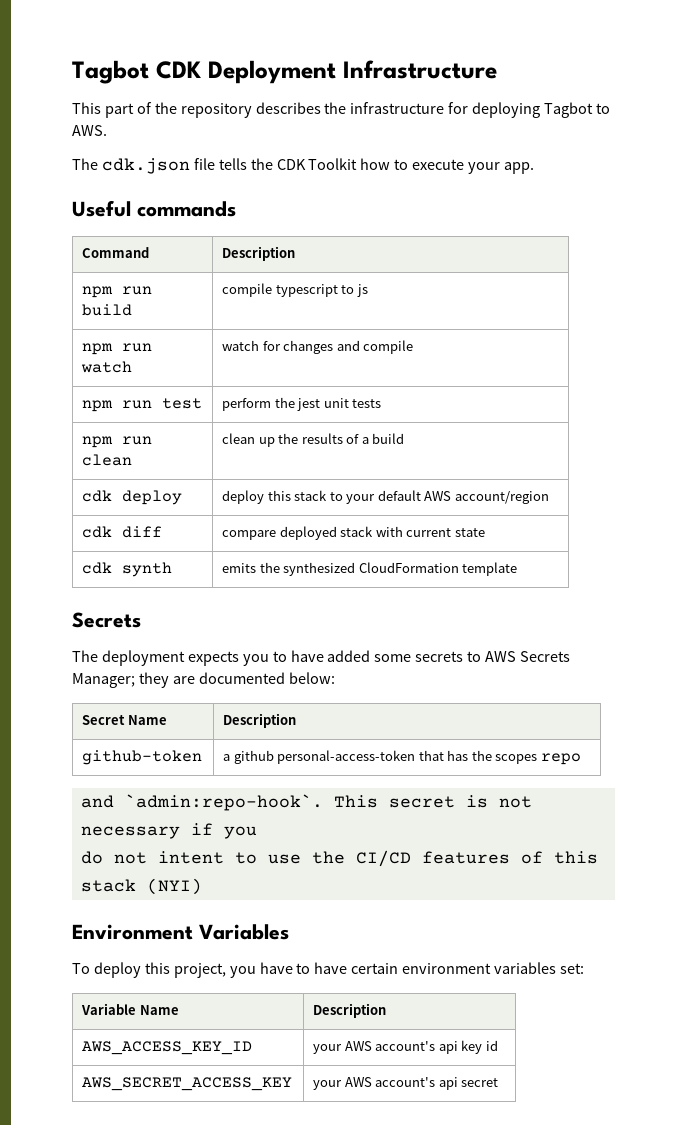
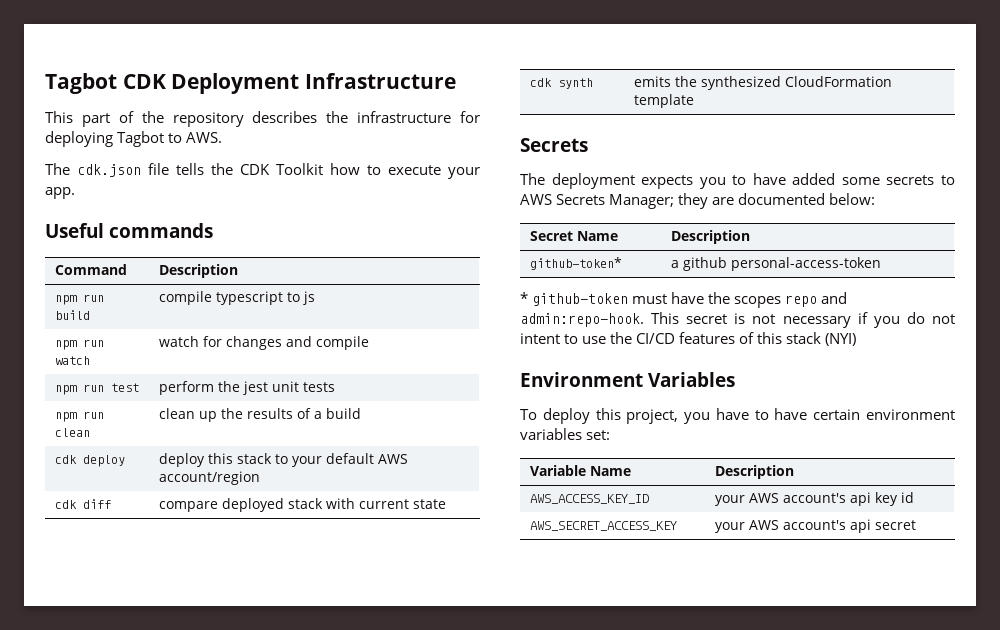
[82,750,203,765] github-token -> [529,257,622,270] github-token*
[418,750,469,761] that has -> [520,292,705,306] // * github-token must have
[80,794,323,811] // and `admin:repo-hook`. -> [821,292,848,304] [520,313,644,327] and admin:repo-hook.
(257, 832) // -> (900, 322) none

